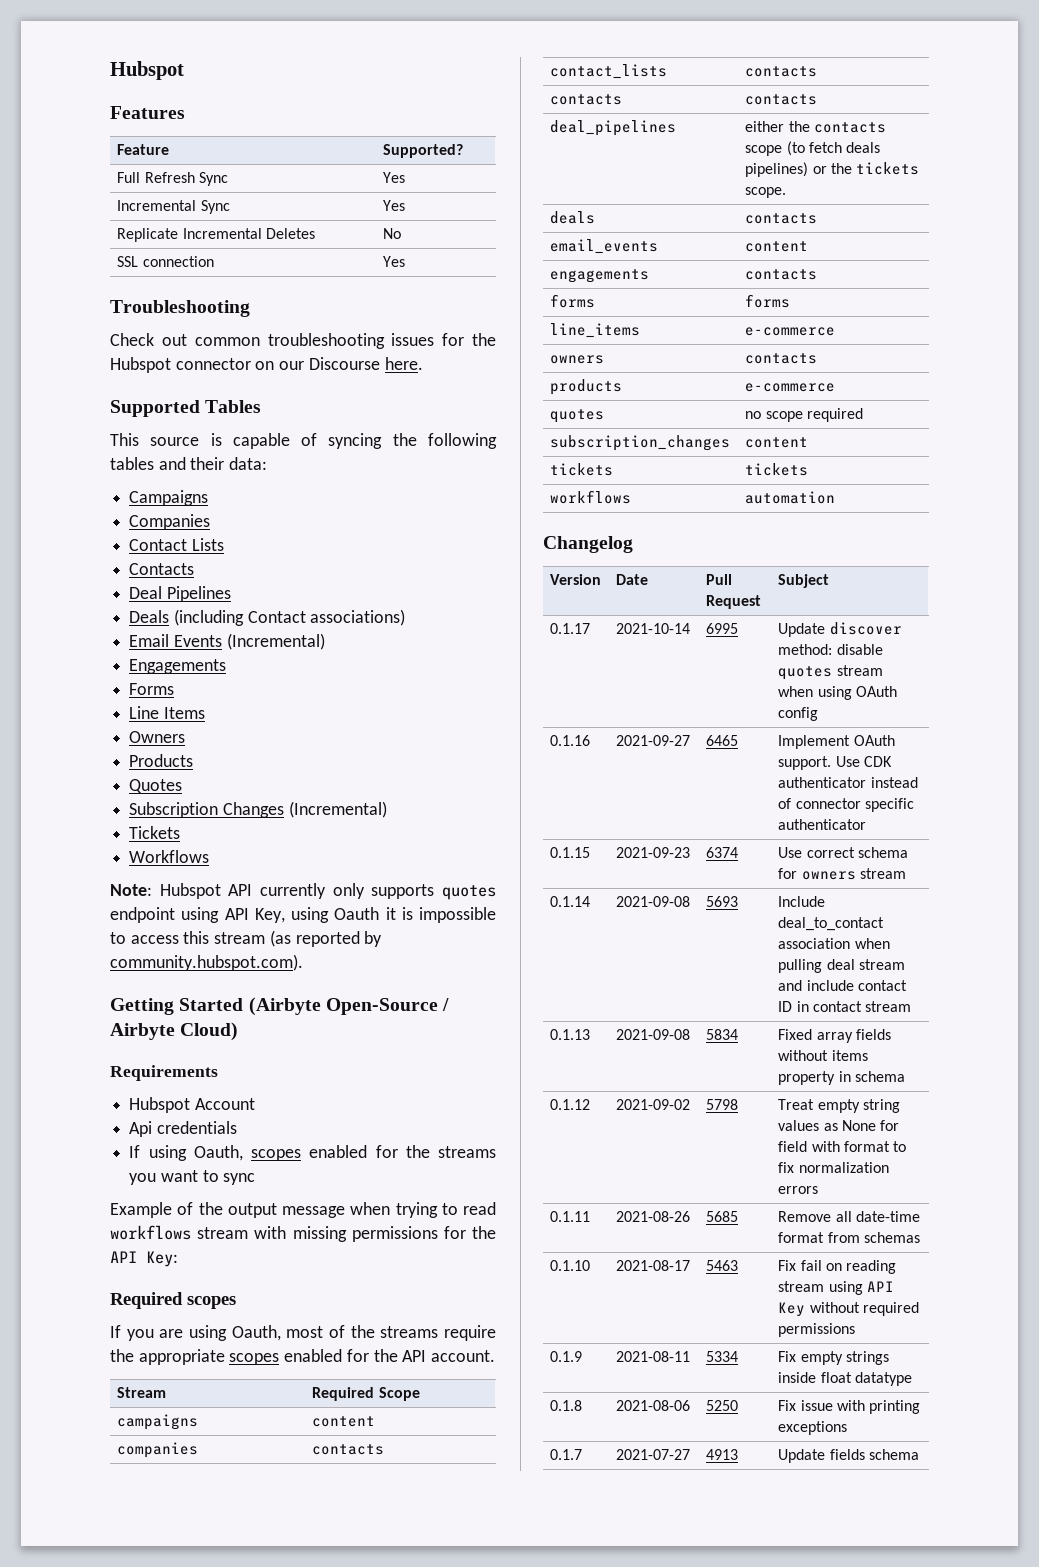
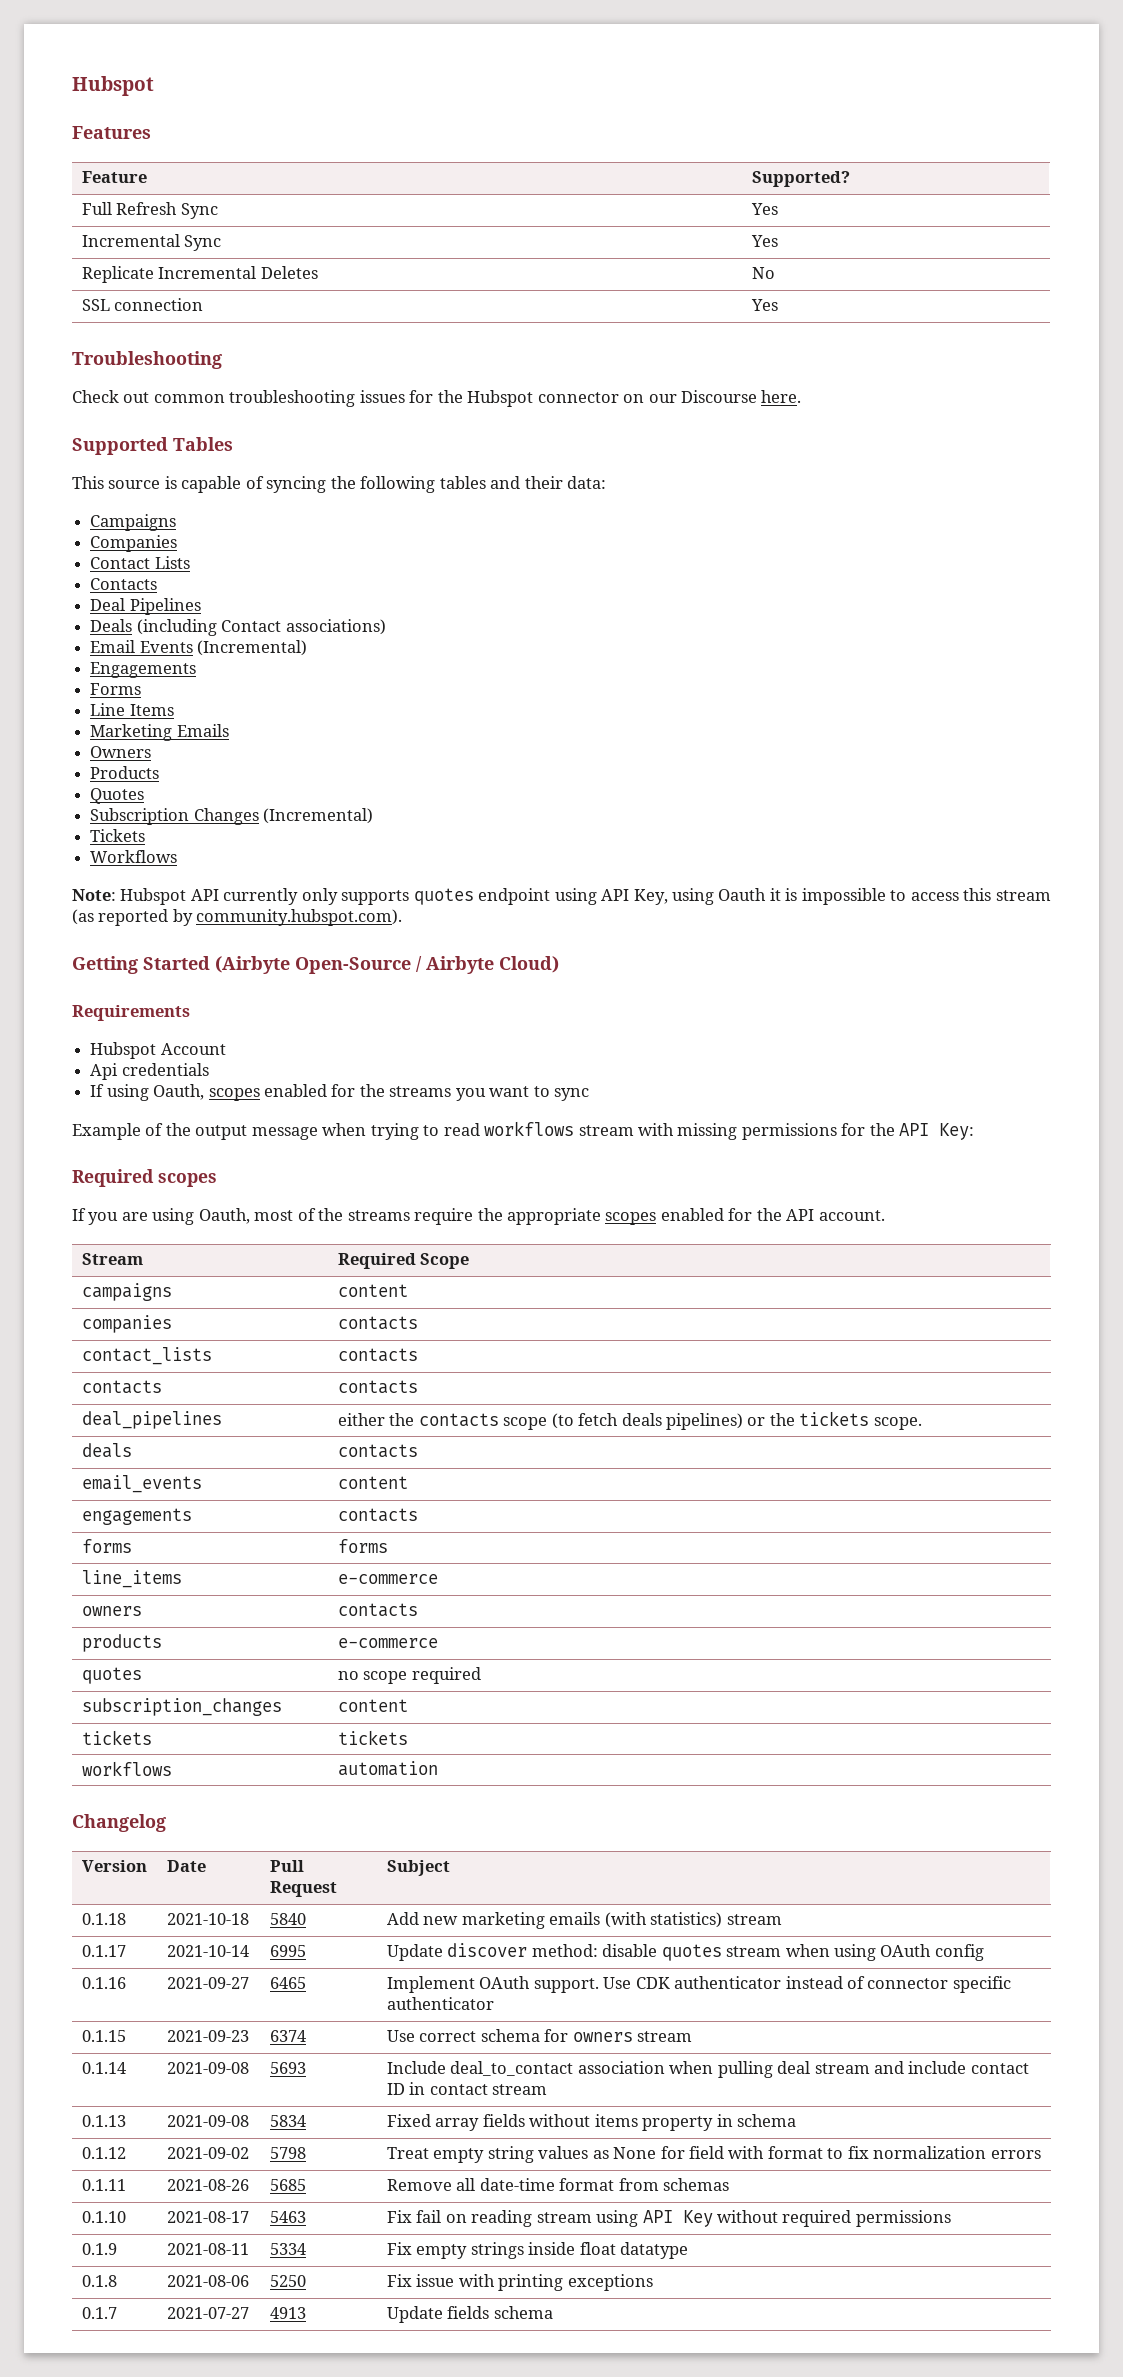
(205, 713) none -> [90,724,229,741] // Marketing Emails
(830, 581) none -> [81,1913,126,1925] [166,1913,249,1925] [269,1913,306,1925] [386,1912,782,1929] // 0.1.18 | 2021-10-18 | 5840 | Add new marketing emails (with statistics) stream

